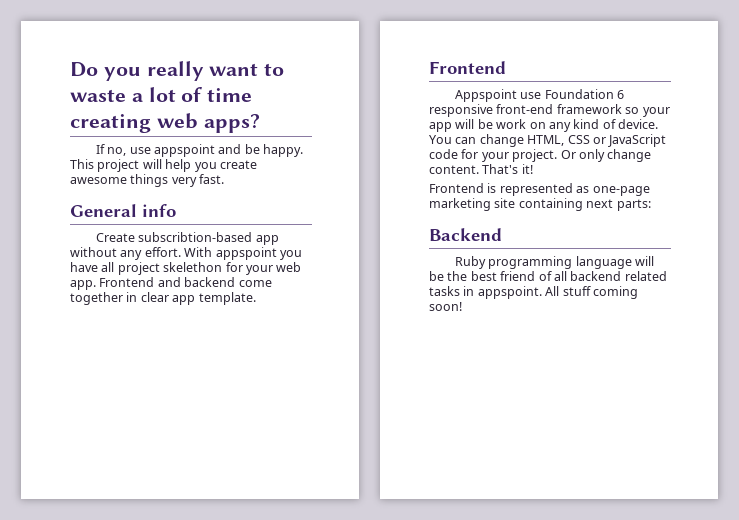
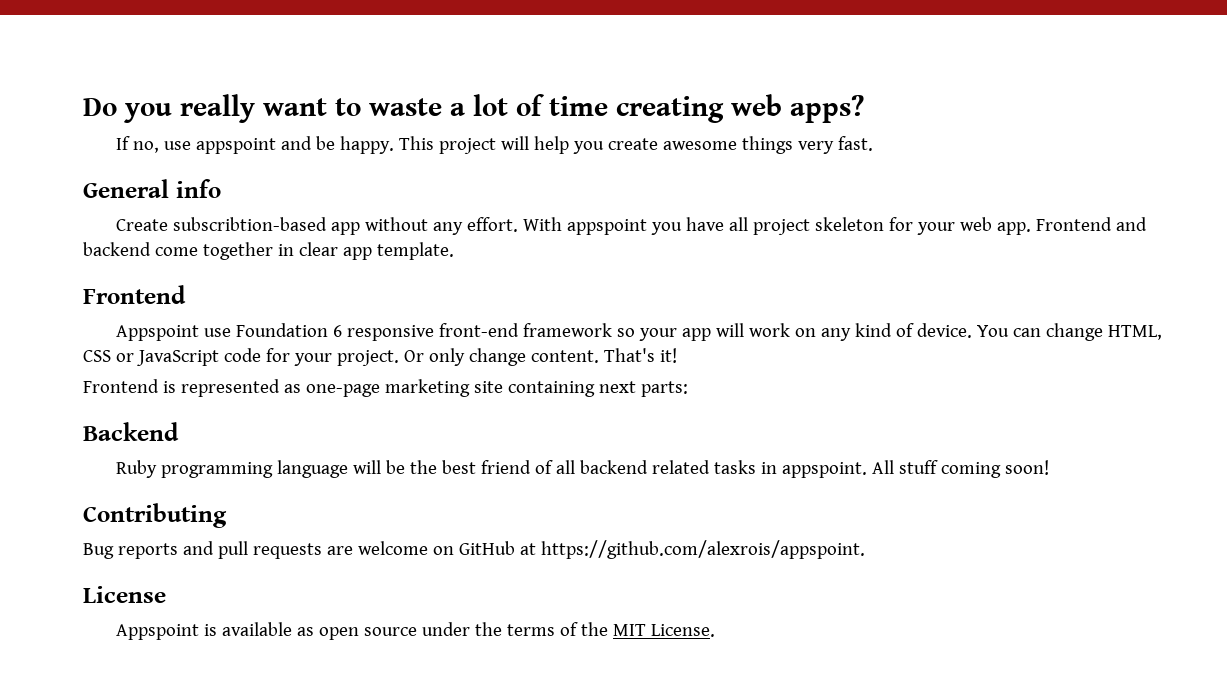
[163,262,223,272] skelethon -> [815,217,885,231] skeleton
[477,119,493,129] be -> (745, 330) none
(462, 306) none -> [83,503,227,528] [83,540,865,559] [83,586,166,603] [116,622,716,640] // Contributing // Bug reports and pull requests are welcome on GitHub at https://github.com/alexrois/appspoint. // License // Appspoint is available as open source under the terms of the MIT License.

